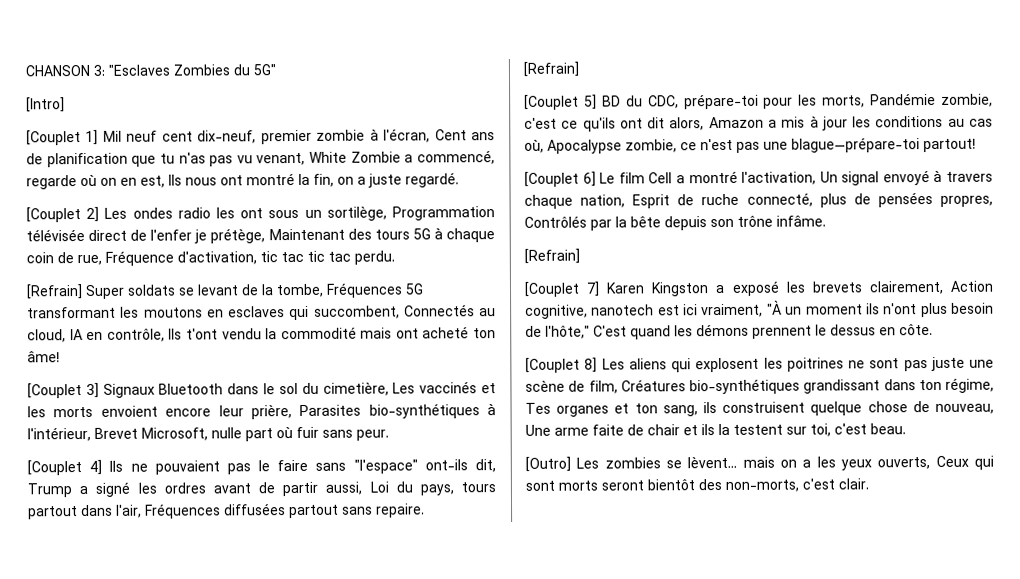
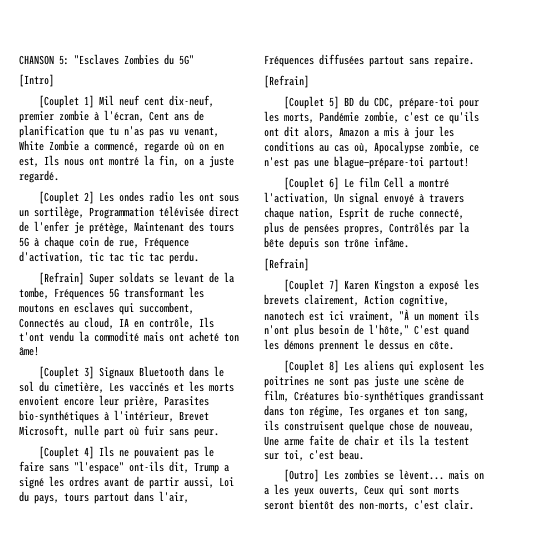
[93,64,105,76] 3: -> [59,55,69,65] 5:

